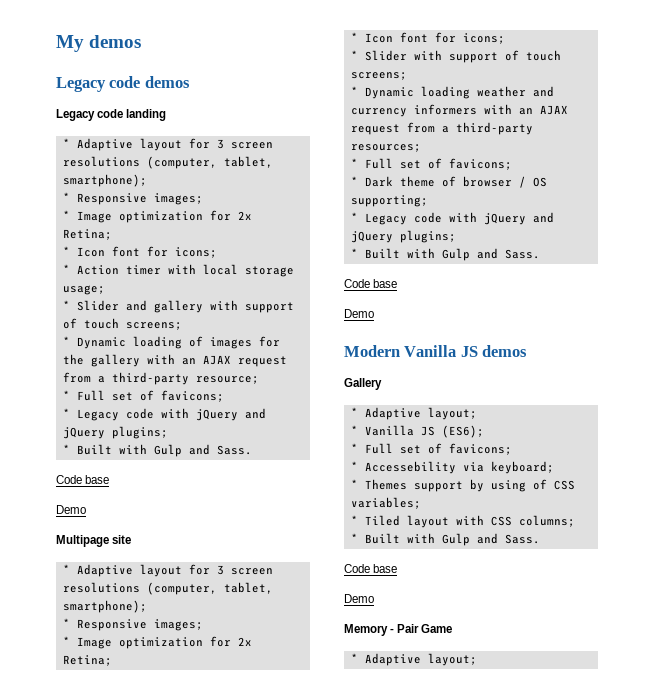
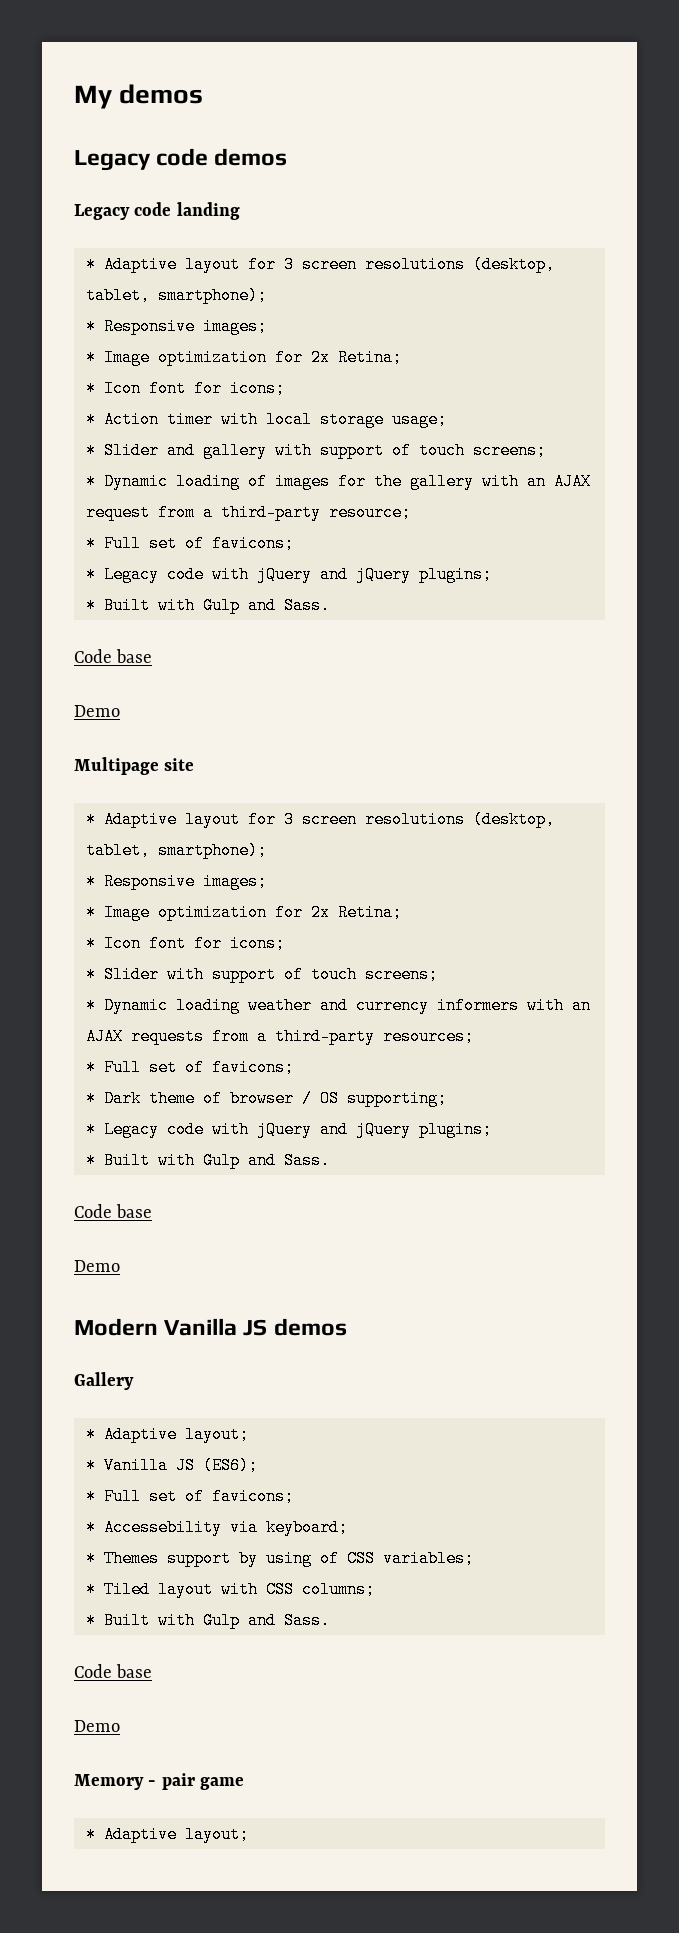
[146,156,217,169] (computer, -> [472,256,555,273] (desktop,
[146,582,217,595] (computer, -> [472,811,555,828] (desktop,
[350,124,400,135] request -> [130,1028,204,1045] requests
[397,624,453,633] Pair Game -> [161,1773,244,1790] pair game

